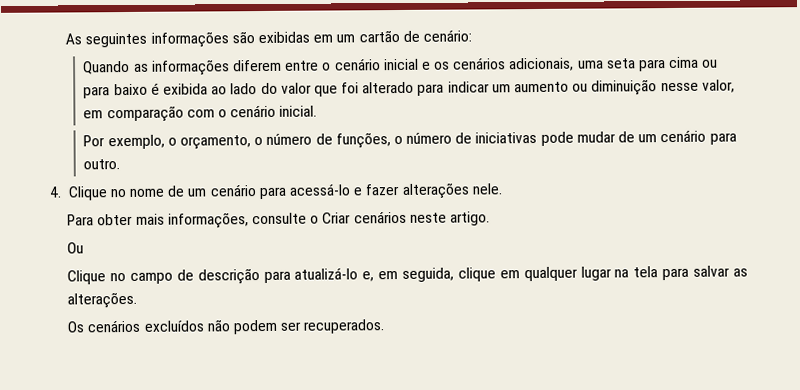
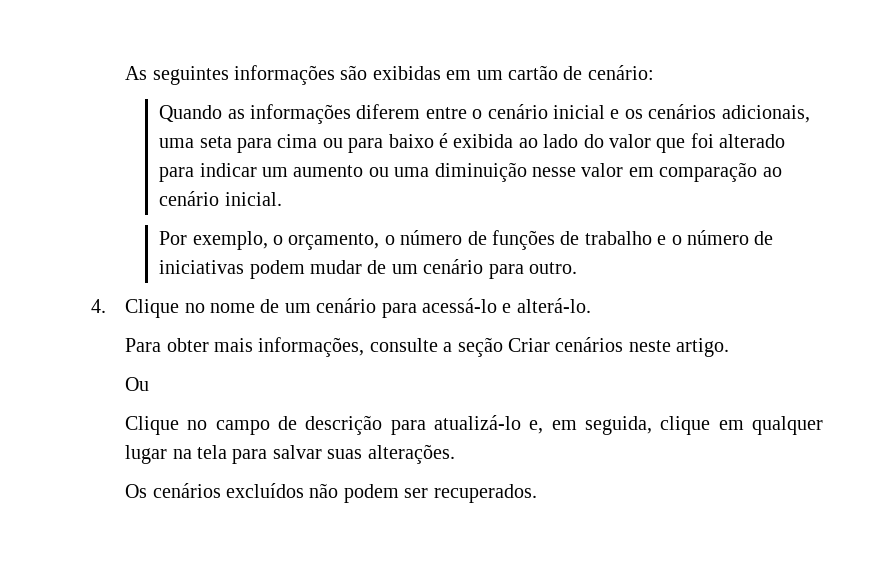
(589, 87) none -> [394,167,430,177] uma
[701,79,735,93] valor, -> [581,163,624,177] valor
[186,109,227,118] com o -> [762,167,782,177] ao
[335,132,391,149] funções, -> [491,230,667,250] funções de trabalho e
[540,131,574,146] pode -> [249,260,305,279] podem
[365,182,502,199] fazer alterações nele. -> [516,298,591,313] alterá-lo.
[310,215,320,224] o -> [443,337,503,357] a seção
[733,268,749,277] as -> [327,449,363,459] suas

